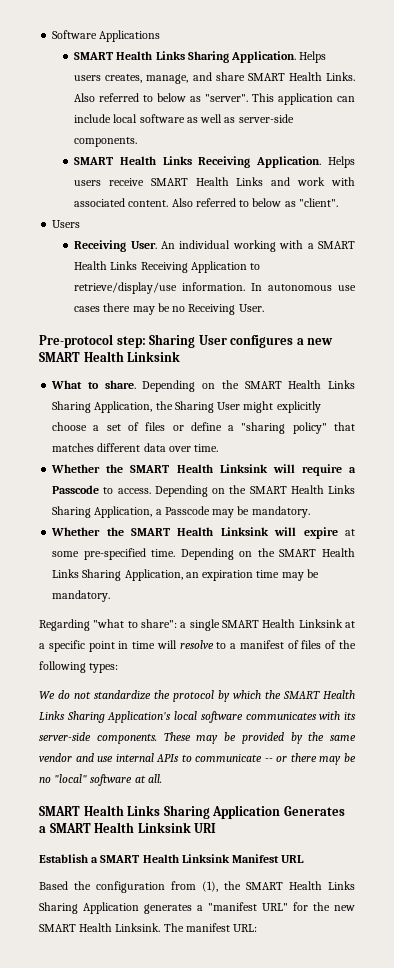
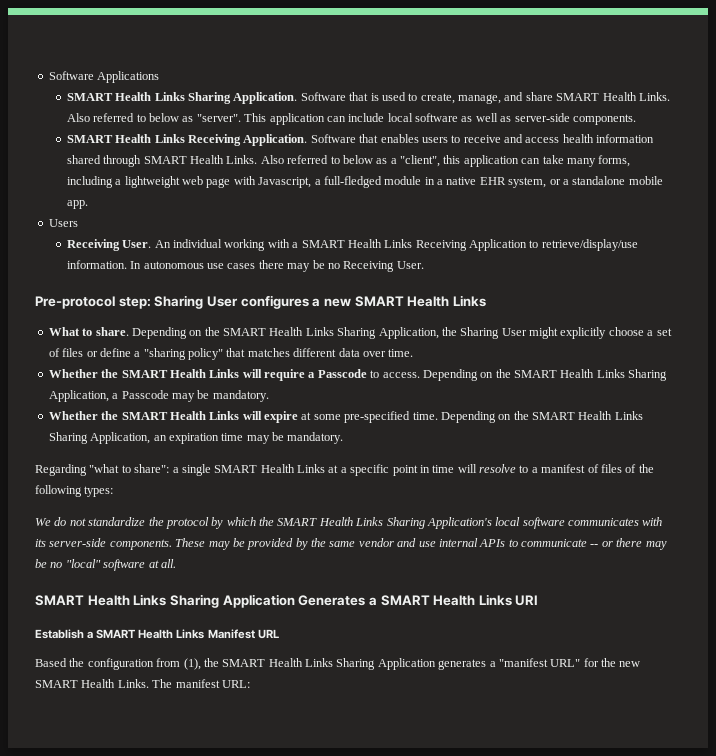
[299,51,327,63] [74,74,143,83] Helps users creates, -> [300,92,455,104] Software that is used to create,
[328,156,355,168] [74,177,356,186] [74,198,338,207] Helps users receive SMART Health Links and work with associated content. Also referred to below as "client". -> [310,134,655,143] [66,155,631,167] [66,176,663,188] [66,200,88,209] Software that enables users to receive and access health information shared through SMART Health Links. Also referred to below as a "client", this application can take many forms, including a lightweight web page with Javascript, a full-fledged module in a native EHR system, or a standalone mobile app.
[127,351,181,362] Linksink -> [452,295,486,307] Links
[219,464,268,473] Linksink -> [209,369,240,378] Links
[220,527,269,536] Linksink -> [209,411,240,420] Links
[298,619,343,628] Linksink -> [297,464,325,473] Links
[137,822,191,833] Linksink -> [478,594,512,606] Links
[181,854,230,863] Linksink -> [176,629,205,639] Links
[115,923,161,932] Linksink. -> [117,679,149,688] Links.

